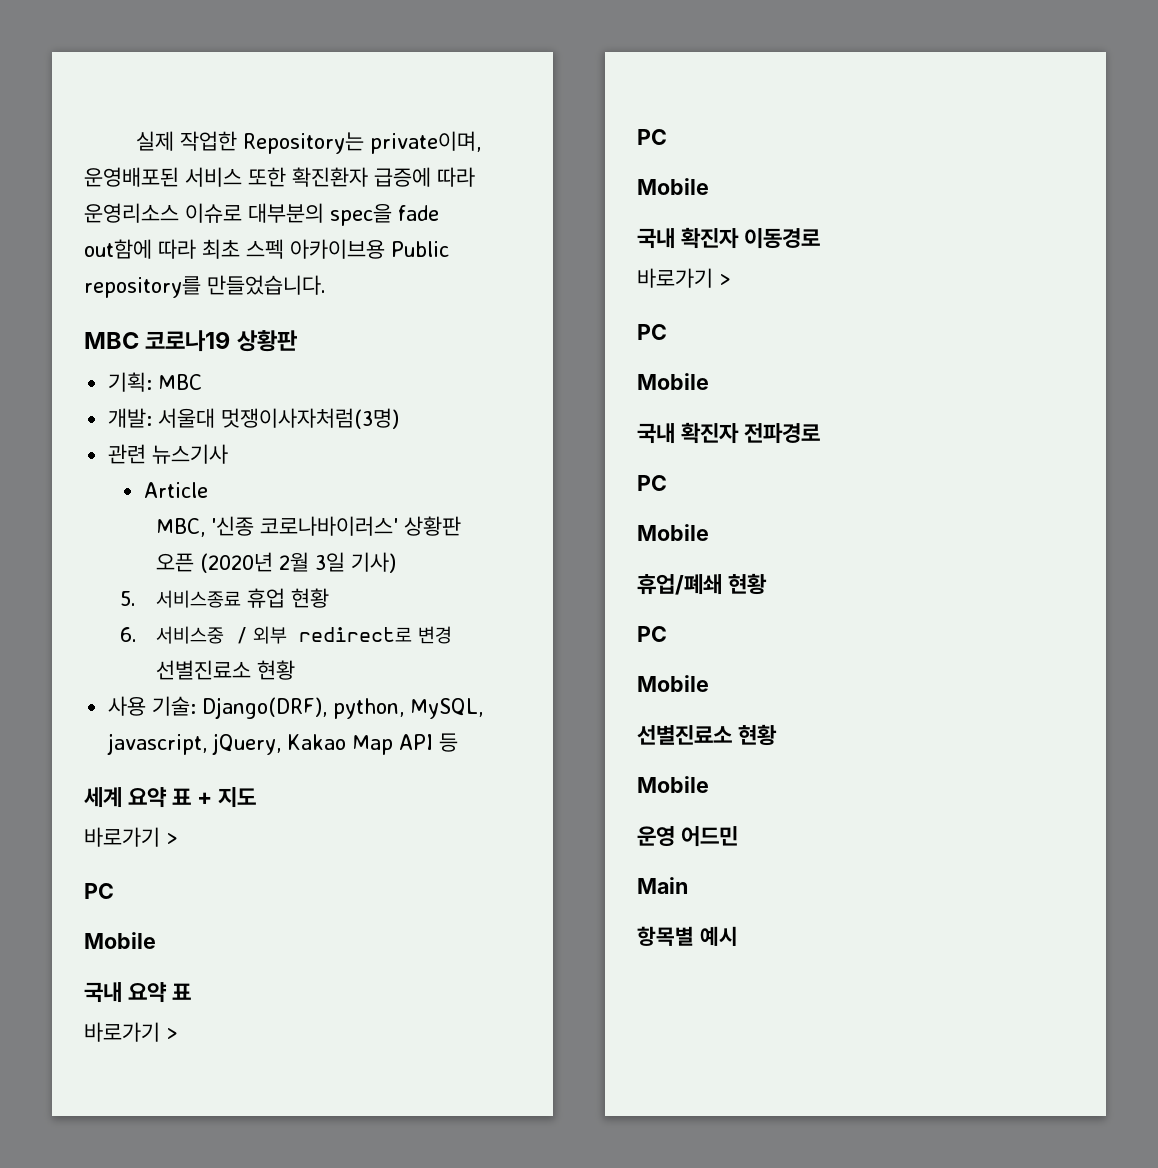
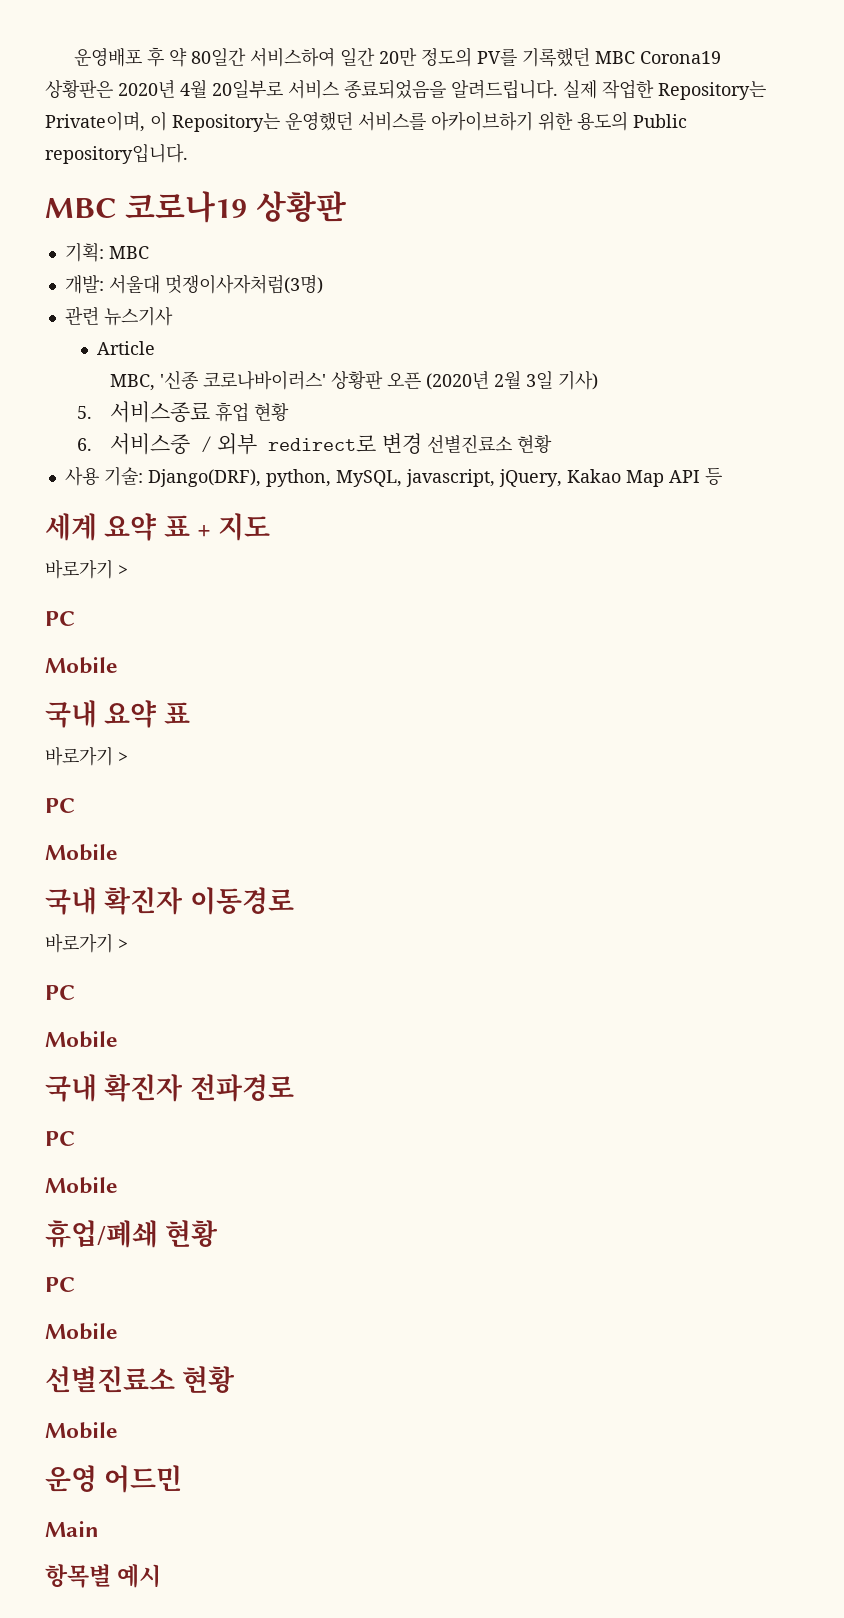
[136,131,482,154] [84,167,475,187] [84,203,439,226] [84,239,449,259] [84,275,326,298] 실제 작업한 Repository는 private이며, 운영배포된 서비스 또한 확진환자 급증에 따라 운영리소스 이슈로 대부분의 spec을 fade out함에 따라 최초 스펙 아카이브용 Public repository를 만들었습니다. -> [74,47,722,67] [45,79,766,100] [45,111,687,132] [45,143,188,164] 운영배포 후 약 80일간 서비스하여 일간 20만 정도의 PV를 기록했던 MBC Corona19 상황판은 2020년 4월 20일부로 서비스 종료되었음을 알려드립니다. 실제 작업한 Repository는 Private이며, 이 Repository는 운영했던 서비스를 아카이브하기 위한 용도의 Public repository입니다.

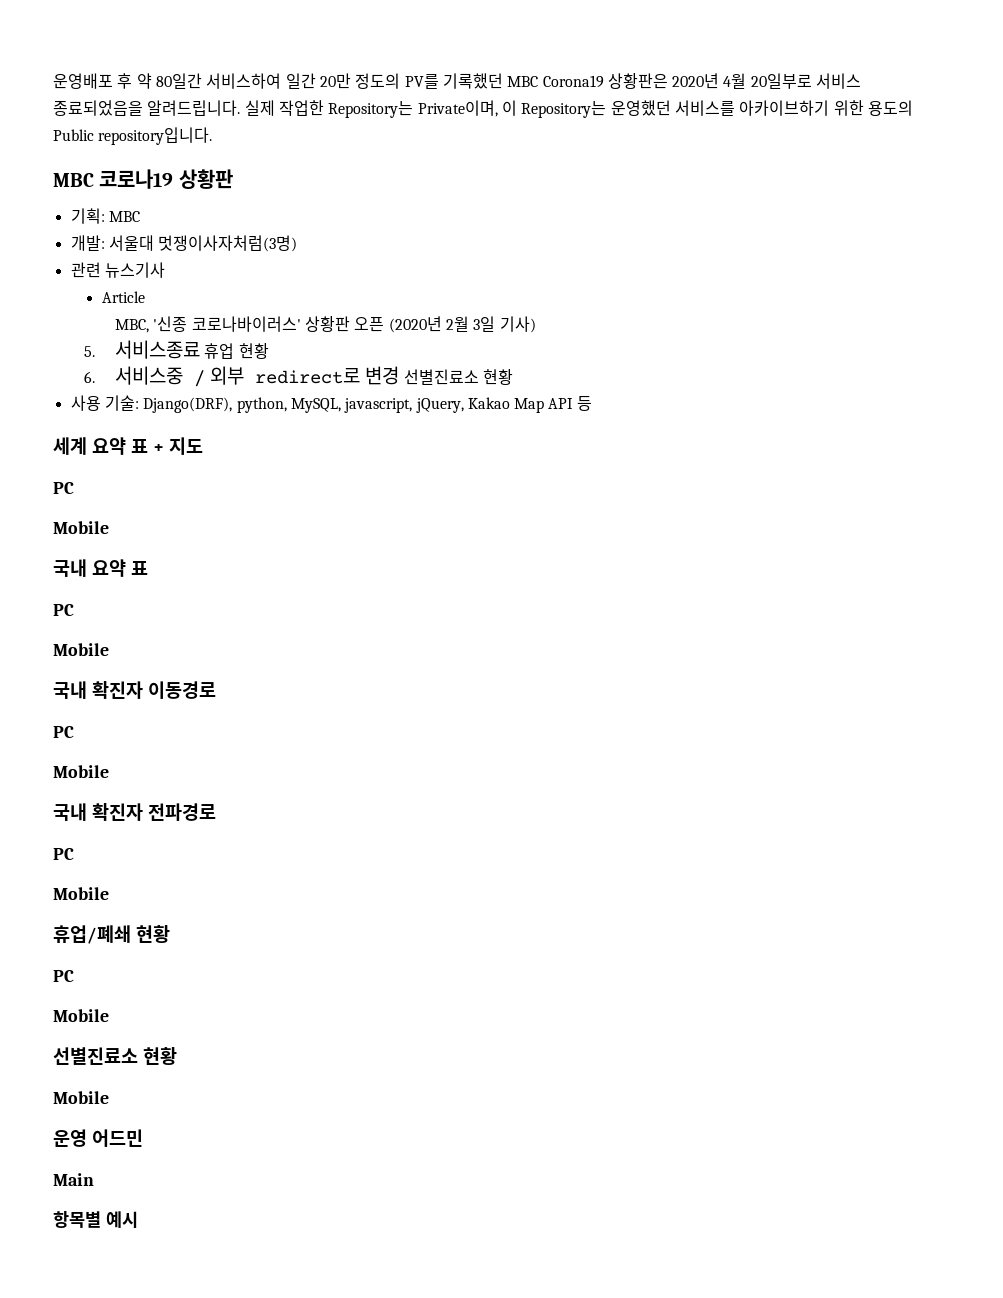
[45,560,128,579] // 바로가기 > -> (203, 446) none
[45,747,128,766] // 바로가기 > -> (148, 568) none
[45,934,128,953] // 바로가기 > -> (216, 690) none

